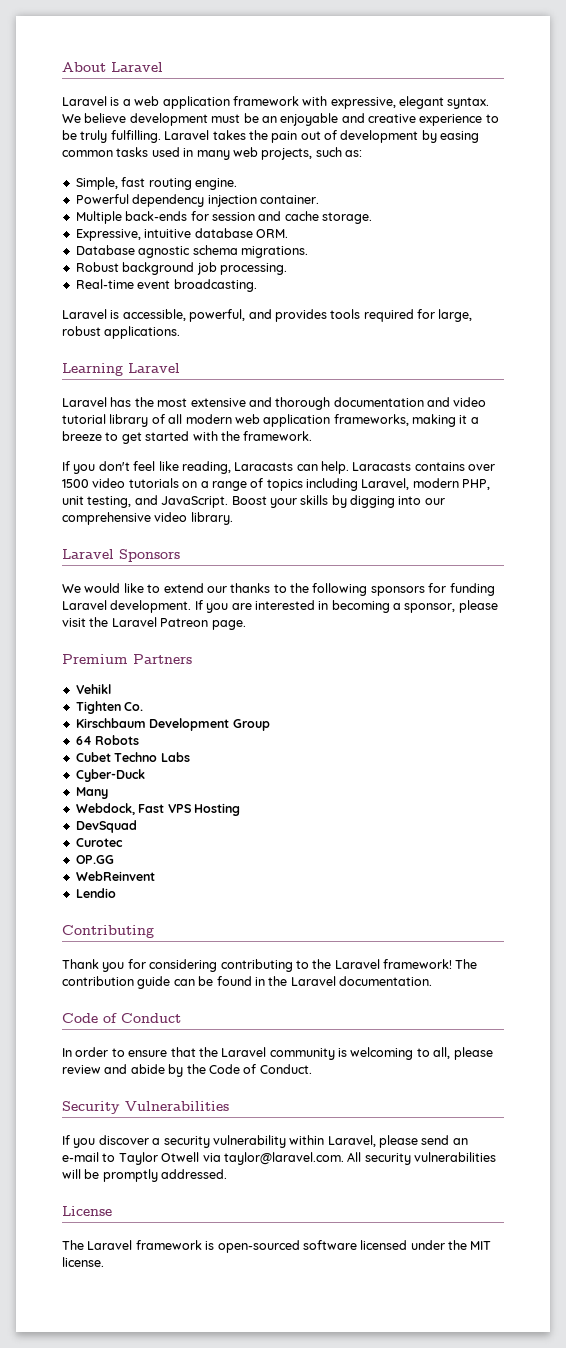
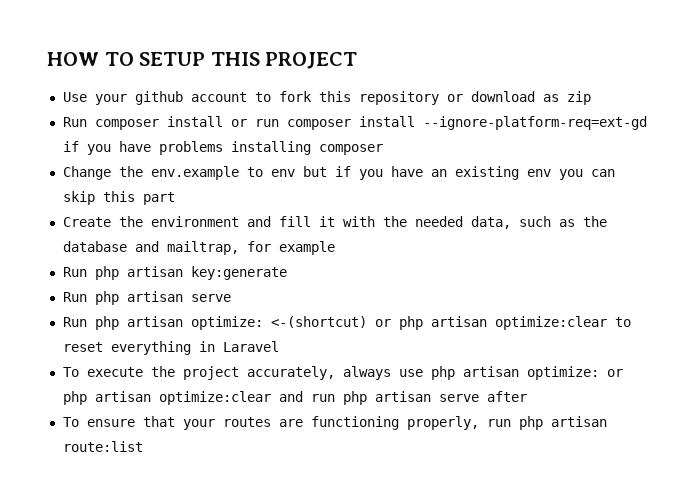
[62,62,163,72] [62,96,490,109] [62,113,499,126] [62,130,480,143] [62,147,362,160] [75,177,237,190] [75,194,319,207] [75,211,372,224] [75,228,288,241] [75,245,308,258] [75,262,287,275] [75,279,257,292] [62,309,473,322] [62,326,181,339] [62,363,180,376] [62,397,487,410] [62,414,479,427] [62,431,313,444] [62,461,496,474] [62,478,491,491] [62,495,445,508] [62,512,233,525] [62,549,180,562] [62,583,495,596] [62,600,498,613] [62,617,246,630] [62,654,192,664] [75,684,111,694] [75,701,144,714] [75,718,270,731] [75,735,140,745] [75,752,190,762] [75,769,145,782] [75,787,108,799] [75,803,240,816] [75,820,137,833] [75,838,123,847] [75,855,114,864] [75,871,155,881] [75,888,116,898] [62,925,154,938] [62,959,478,972] [62,976,432,989] [62,1013,181,1023] [62,1047,493,1060] [62,1064,312,1077] [62,1101,229,1114] [62,1135,468,1148] [62,1152,496,1165] [62,1169,228,1182] [62,1206,112,1216] [62,1240,492,1253] [62,1257,104,1267] About Laravel // Laravel is a web application framework with expressive, elegant syntax. We believe development must be an enjoyable and creative experience to be truly fulfilling. Laravel takes the pain out of development by easing common tasks used in many web projects, such as: // Simple, fast routing engine. // Powerful dependency injection container. // Multiple back-ends for session and cache storage. // Expressive, intuitive database ORM. // Database agnostic schema migrations. // Robust background job processing. // Real-time event broadcasting. // Laravel is accessible, powerful, and provides tools required for large, robust applications. // Learning Laravel // Laravel has the most extensive and thorough documentation and video tutorial library of all modern web application frameworks, making it a breeze to get started with the framework. // If you don't feel like reading, Laracasts can help. Laracasts contains over 1500 video tutorials on a range of topics including Laravel, modern PHP, unit testing, and JavaScript. Boost your skills by digging into our comprehensive video library. // Laravel Sponsors // We would like to extend our thanks to the following sponsors for funding Laravel development. If you are interested in becoming a sponsor, please visit the Laravel Patreon page. // Premium Partners // Vehikl // Tighten Co. // Kirschbaum Development Group // 64 Robots // Cubet Techno Labs // Cyber-Duck // Many // Webdock, Fast VPS Hosting // DevSquad // Curotec // OP.GG // WebReinvent // Lendio // Contributing // Thank you for considering contributing to the Laravel framework! The contribution guide can be found in the Laravel documentation. // Code of Conduct // In order to ensure that the Laravel community is welcoming to all, please review and abide by the Code of Conduct. // Security Vulnerabilities // If you discover a security vulnerability within Laravel, please send an e-mail to Taylor Otwell via taylor@laravel.com. All security vulnerabilities will be promptly addressed. // License // The Laravel framework is open-sourced software licensed under the MIT license. -> [47,52,358,69] [62,91,591,105] [62,116,647,130] [62,141,383,155] [62,166,615,180] [62,191,175,205] [62,216,607,229] [62,241,335,255] [62,266,287,280] [62,291,231,305] [62,316,631,330] [62,341,279,355] [62,366,623,380] [62,391,527,405] [62,416,607,430] [62,441,143,452] HOW TO SETUP THIS PROJECT // Use your github account to fork this repository or download as zip // Run composer install or run composer install --ignore-platform-req=ext-gd if you have problems installing composer // Change the env.example to env but if you have an existing env you can skip this part // Create the environment and fill it with the needed data, such as the database and mailtrap, for example // Run php artisan key:generate // Run php artisan serve // Run php artisan optimize: <-(shortcut) or php artisan optimize:clear to reset everything in Laravel // To execute the project accurately, always use php artisan optimize: or php artisan optimize:clear and run php artisan serve after // To ensure that your routes are functioning properly, run php artisan route:list

